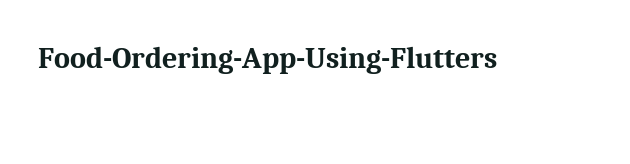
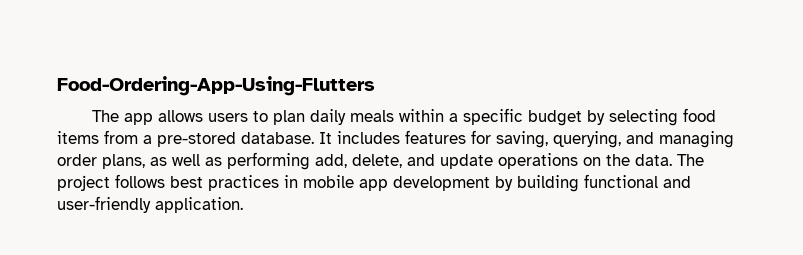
(497, 60) none -> [91,108,716,126] [57,130,734,148] [57,152,704,170] [57,174,691,192] [57,196,243,213] // The app allows users to plan daily meals within a specific budget by selecting food items from a pre-stored database. It includes features for saving, querying, and managing order plans, as well as performing add, delete, and update operations on the data. The project follows best practices in mobile app development by building functional and user-friendly application.

